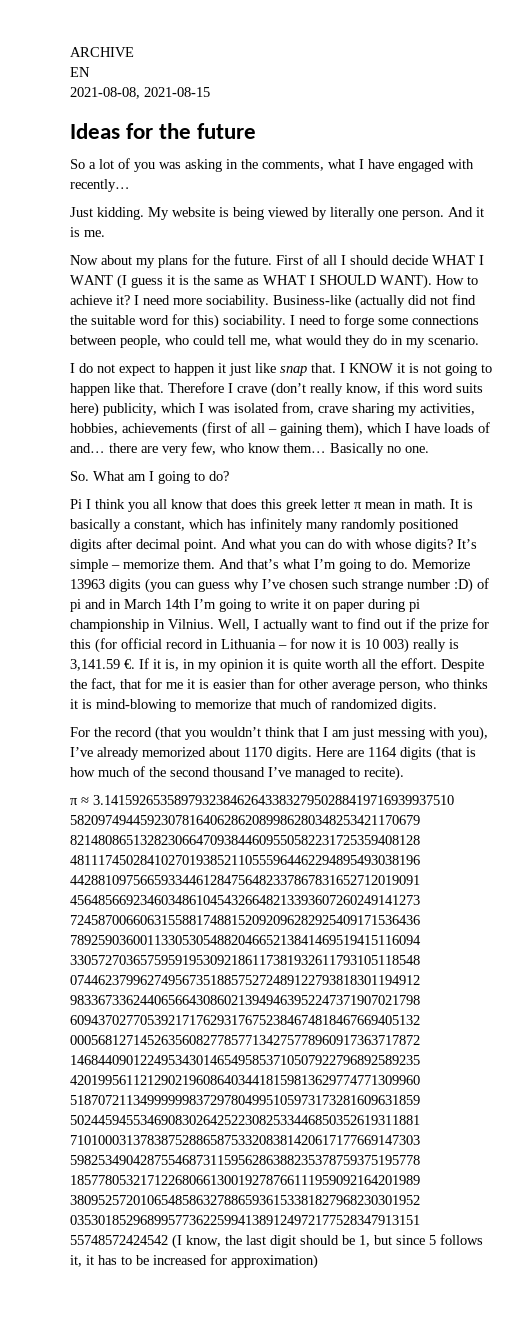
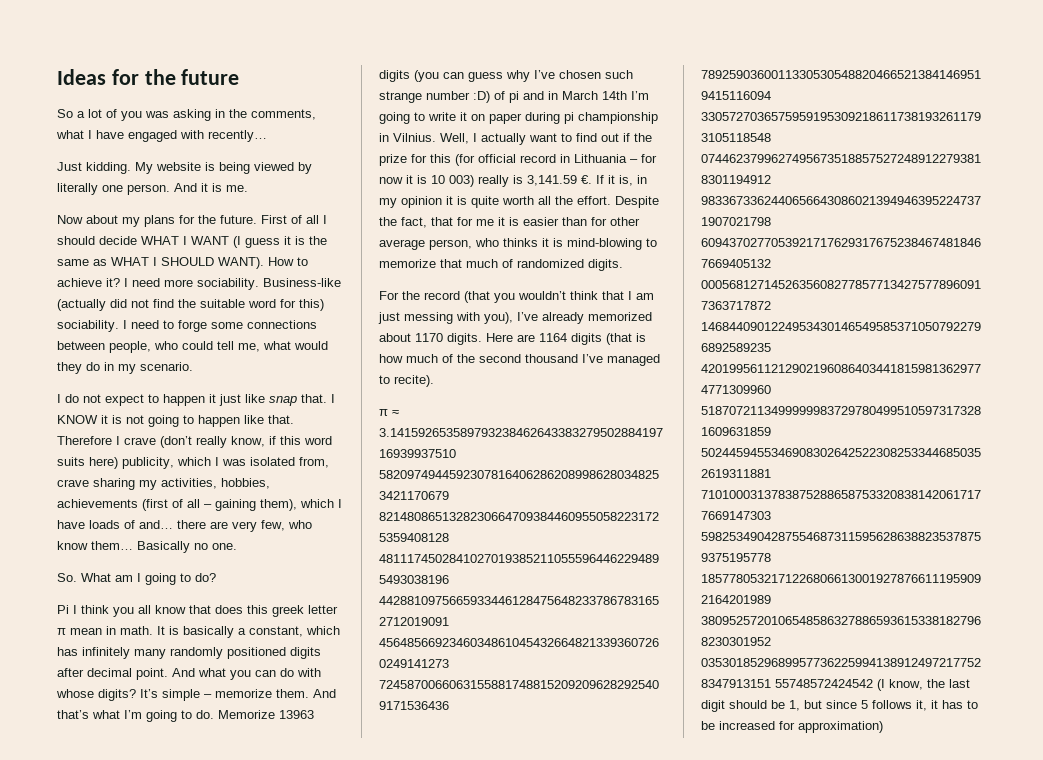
[70,47,134,57] [70,67,90,77] [70,87,210,99] ARCHIVE // EN // 2021-08-08, 2021-08-15 // -> (57, 77) none

